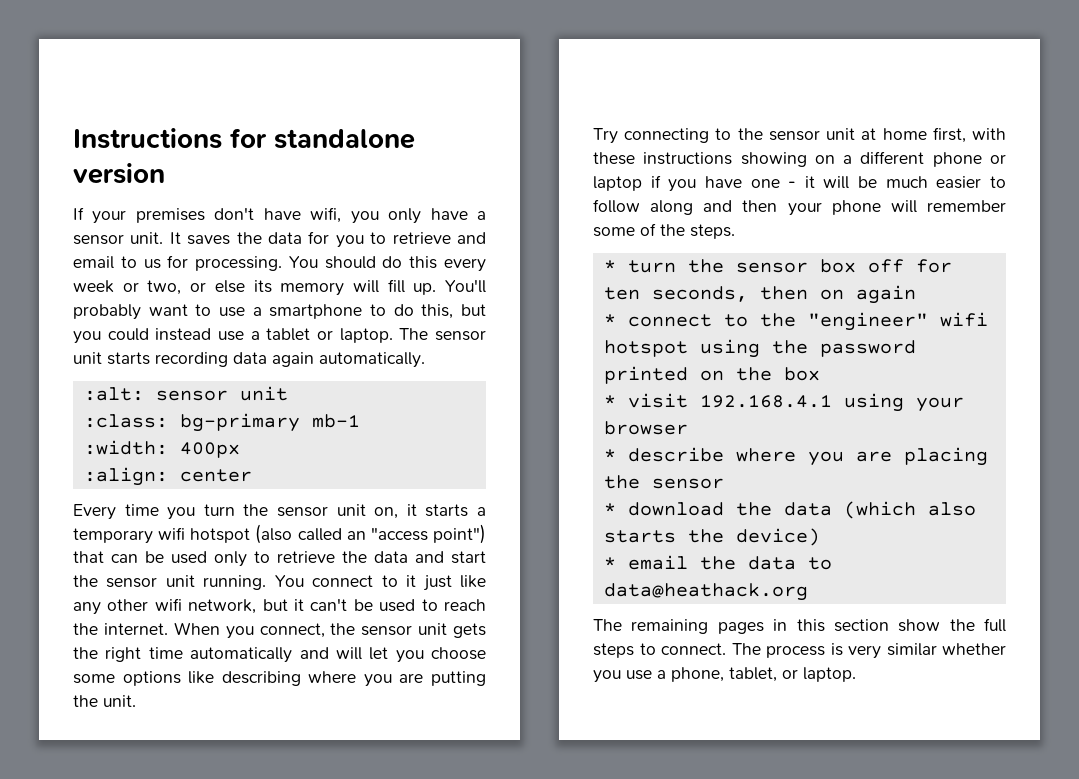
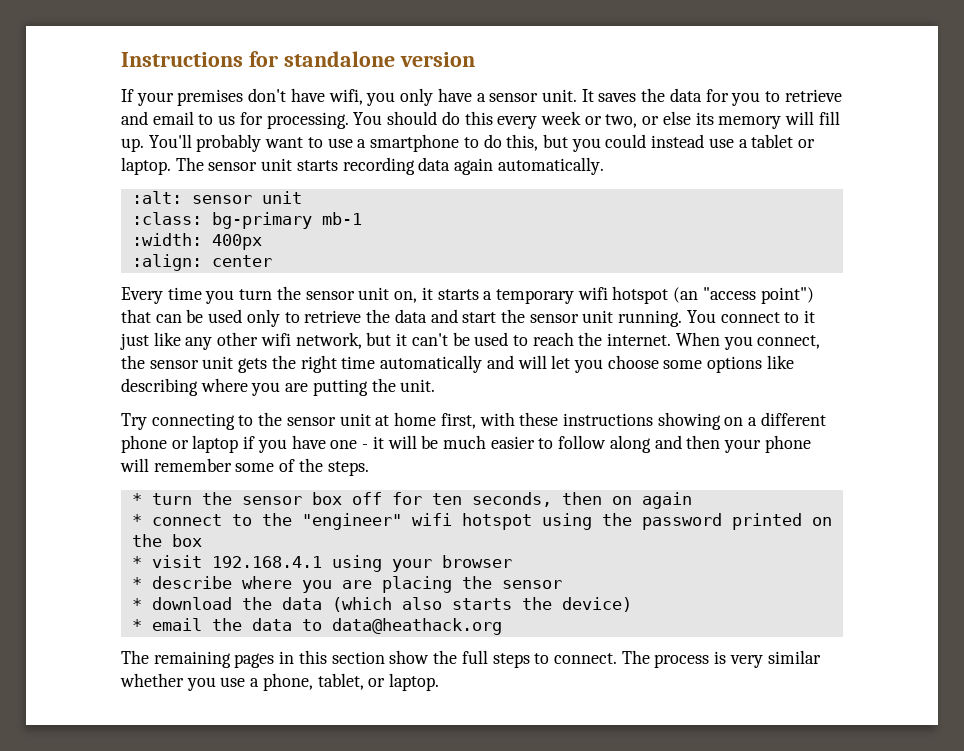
[255,524,366,544] (also called an -> [673,287,699,303] (an

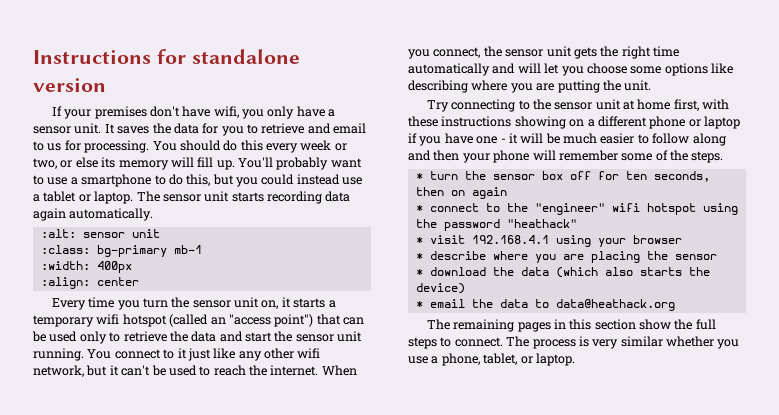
[673,287,699,303] (an -> [169,314,226,327] (called an
[731,513,832,530] [131,534,202,547] printed on the box -> [506,219,577,228] "heathack"

